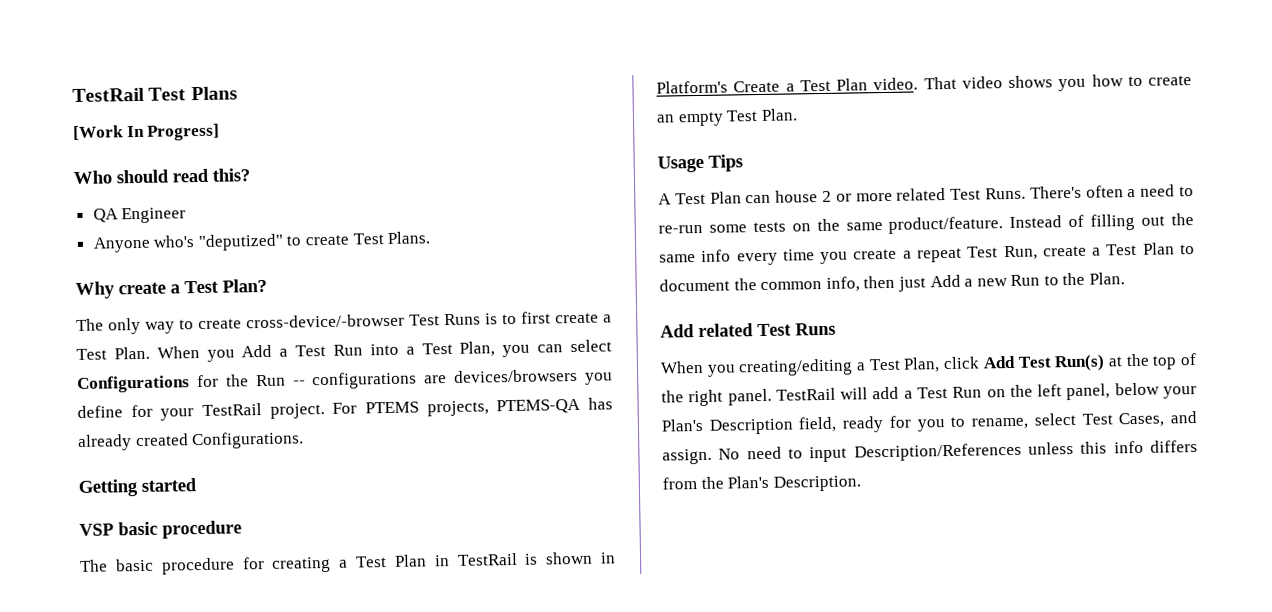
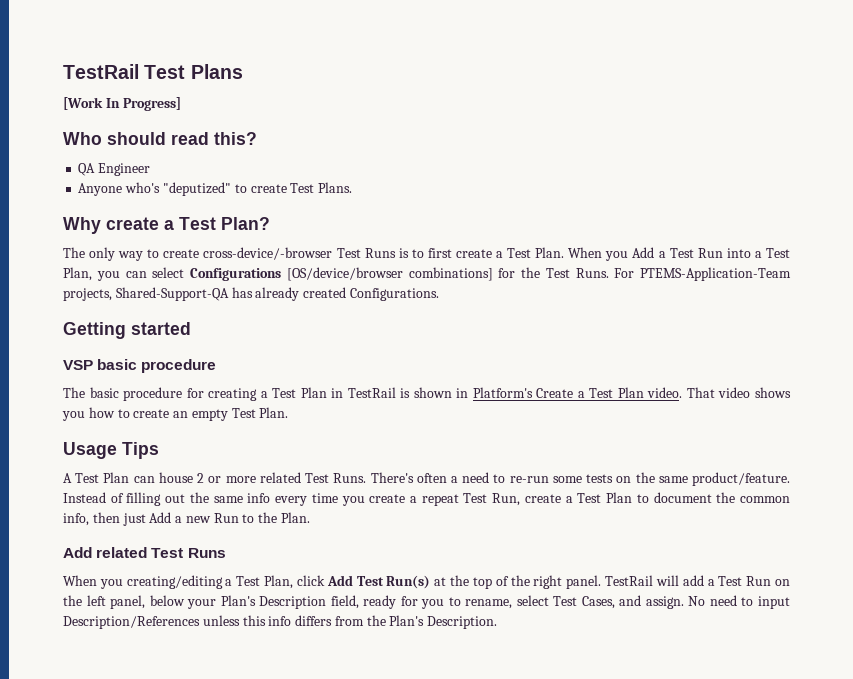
[196,368,613,390] [77,398,582,421] for the Run -- configurations are devices/browsers you define for your TestRail project. For PTEMS projects, PTEMS-QA -> [286,267,791,281] [63,287,229,301] [OS/device/browser combinations] for the Test Runs. For PTEMS-Application-Team projects, Shared-Support-QA

